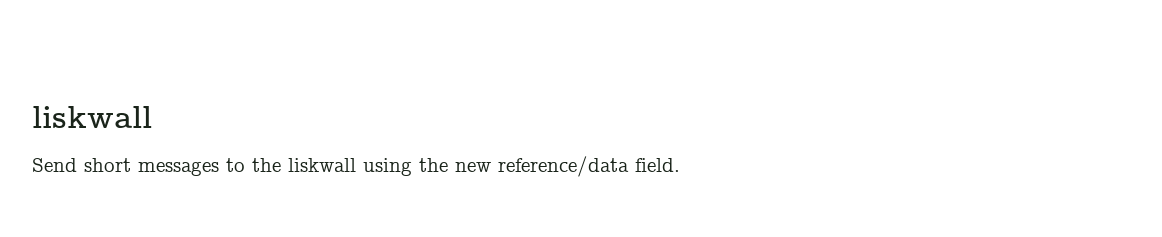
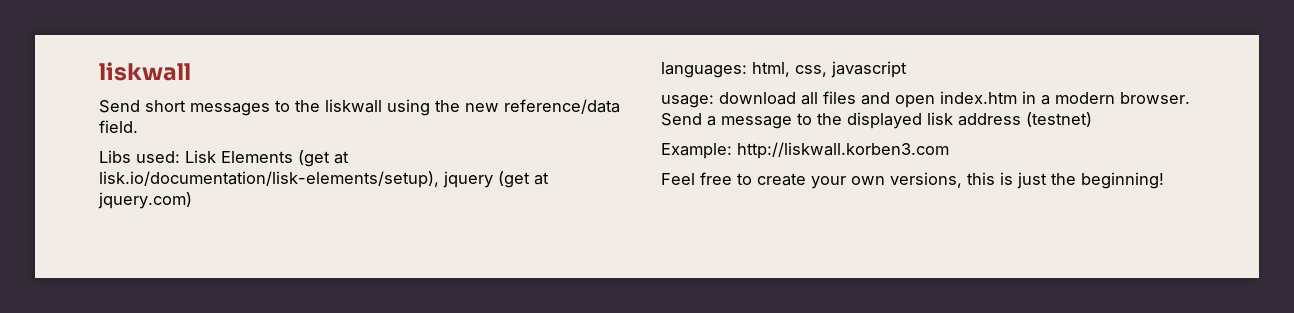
(680, 165) none -> [99,150,349,167] [99,171,549,188] [98,192,192,209] [661,61,907,78] [661,91,1190,108] [661,112,1092,129] [661,142,949,159] [661,172,1164,189] // Libs used: Lisk Elements (get at lisk.io/documentation/lisk-elements/setup), jquery (get at jquery.com) // languages: html, css, javascript // usage: download all files and open index.htm in a modern browser. Send a message to the displayed lisk address (testnet) // Example: http://liskwall.korben3.com // Feel free to create your own versions, this is just the beginning!

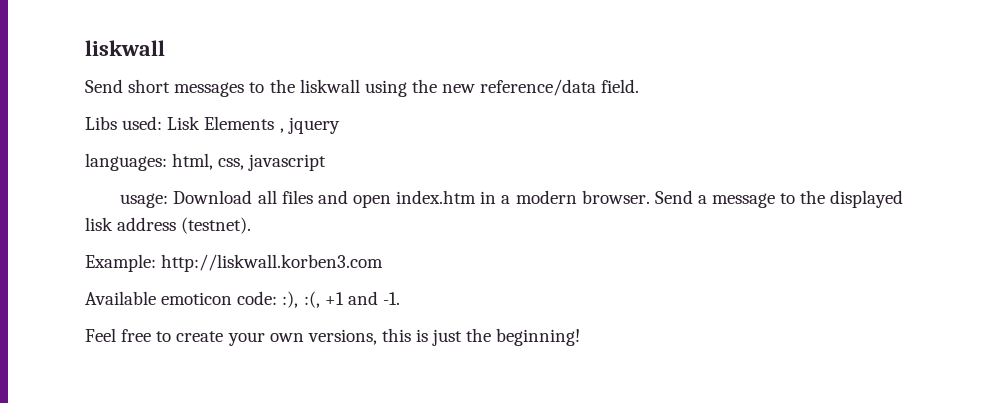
[298,150,349,167] [99,171,549,188] [98,192,192,209] (get at lisk.io/documentation/lisk-elements/setup), jquery (get at jquery.com) -> [279,117,340,134] , jquery
[719,92,796,105] download -> [173,190,253,204] Download
[1026,112,1092,127] (testnet) -> [181,217,252,234] (testnet).
(949, 150) none -> [85,291,400,308] // Available emoticon code: :), :(, +1 and -1.

